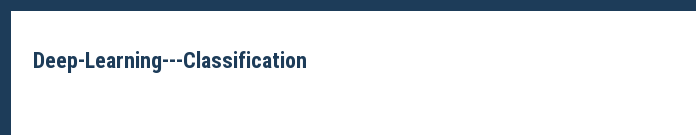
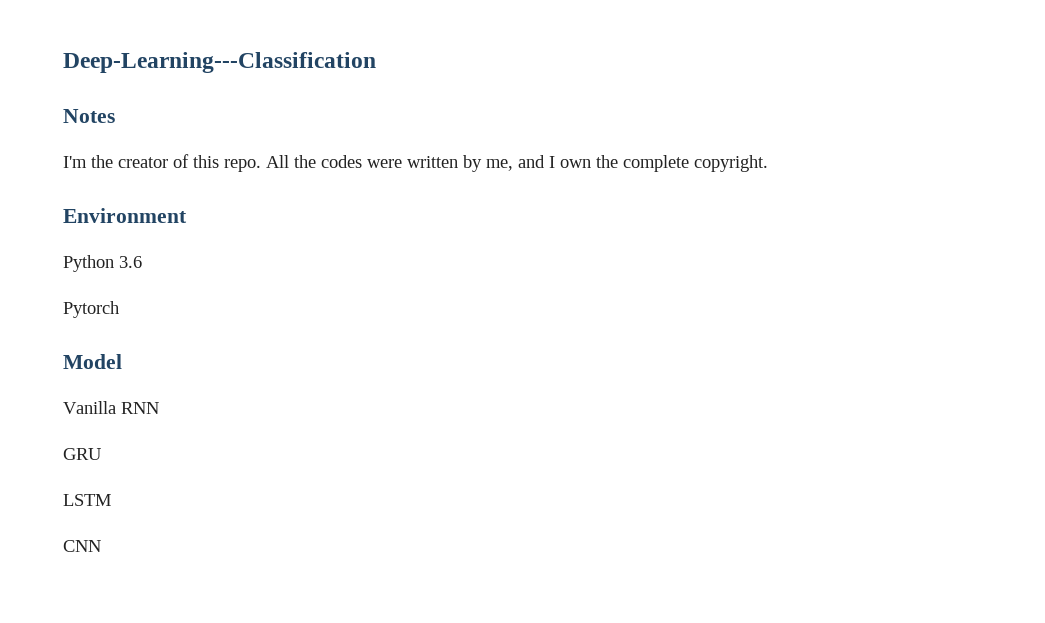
(307, 62) none -> [63,109,115,123] [63,154,768,172] [63,208,187,223] [63,255,142,272] [63,301,119,318] [63,354,122,369] [63,401,159,414] [63,448,101,460] [63,494,111,506] [63,540,101,552] // Notes // I'm the creator of this repo. All the codes were written by me, and I own the complete copyright. // Environment // Python 3.6 // Pytorch // Model // Vanilla RNN // GRU // LSTM // CNN

